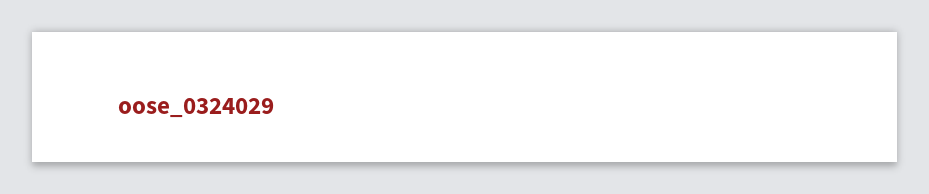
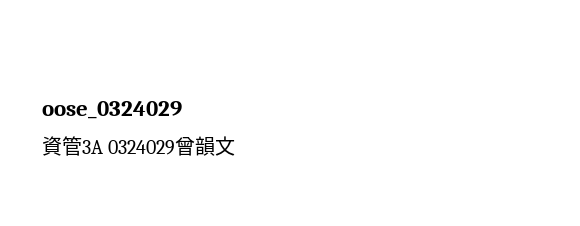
(274, 108) none -> [42,136,236,156] // 資管3A 0324029曾韻文

